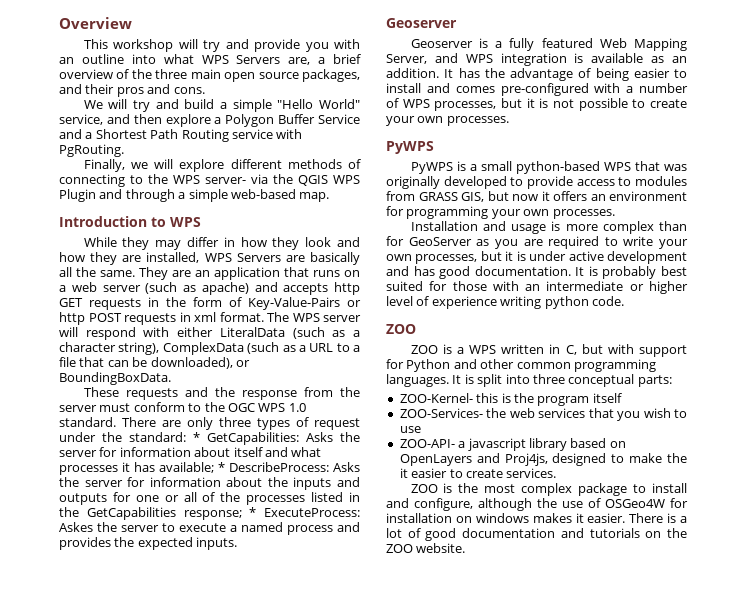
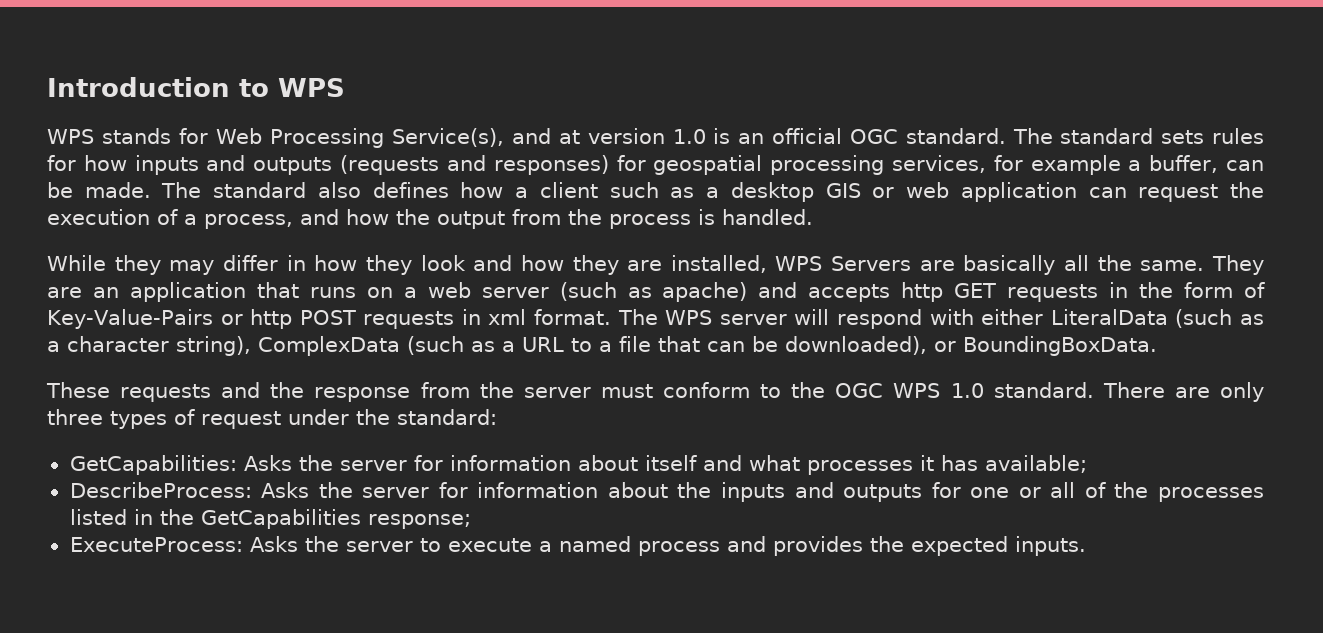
[59,17,132,29] [83,39,361,52] [59,54,361,65] [59,69,360,82] [59,84,205,97] [83,99,360,112] [59,114,360,127] [59,129,303,142] [59,144,124,157] [83,159,361,172] [59,174,360,187] [59,189,330,202] [59,216,201,227] Overview // This workshop will try and provide you with an outline into what WPS Servers are, a brief overview of the three main open source packages, and their pros and cons. // We will try and build a simple "Hello World" service, and then explore a Polygon Buffer Service and a Shortest Path Routing service with PgRouting. // Finally, we will explore different methods of connecting to the WPS server- via the QGIS WPS Plugin and through a simple web-based map. // Introduction to WPS -> [47,77,345,97] [47,128,1265,148] [47,155,1264,175] [47,182,1264,202] [47,209,813,229] Introduction to WPS // WPS stands for Web Processing Service(s), and at version 1.0 is an official OGC standard. The standard sets rules for how inputs and outputs (requests and responses) for geospatial processing services, for example a buffer, can be made. The standard also defines how a client such as a desktop GIS or web application can request the execution of a process, and how the output from the process is handled.
[193,432,200,442] * -> (497, 417) //
[218,462,225,472] * -> (1087, 464) //
[249,507,360,517] [59,522,93,532] * ExecuteProcess: Askes -> [69,536,298,552] // ExecuteProcess: Asks
[386,18,457,28] [410,38,687,51] [386,53,687,66] [386,68,687,81] [386,83,688,96] [386,98,687,111] [386,116,509,126] [386,141,434,154] [410,161,687,174] [386,176,687,189] [386,191,687,202] [386,206,615,219] [410,221,687,234] [386,236,688,249] [386,251,687,264] [386,266,687,279] [386,281,688,294] [386,296,624,309] [386,324,416,334] [410,344,687,357] [386,359,656,372] [386,374,672,387] [399,393,622,406] [399,408,687,421] [399,426,421,433] [399,438,626,451] [399,453,687,466] [399,468,557,478] [410,483,687,496] [386,498,688,511] [386,513,687,523] [386,528,687,541] [386,543,466,553] // Geoserver // Geoserver is a fully featured Web Mapping Server, and WPS integration is available as an addition. It has the advantage of being easier to install and comes pre-configured with a number of WPS processes, but it is not possible to create your own processes. // PyWPS // PyWPS is a small python-based WPS that was originally developed to provide access to modules from GRASS GIS, but now it offers an environment for programming your own processes. // Installation and usage is more complex than for GeoServer as you are required to write your own processes, but it is under active development and has good documentation. It is probably best suited for those with an intermediate or higher level of experience writing python code. // ZOO // ZOO is a WPS written in C, but with support for Python and other common programming languages. It is split into three conceptual parts: // ZOO-Kernel- this is the program itself // ZOO-Services- the web services that you wish to use // ZOO-API- a javascript library based on OpenLayers and Proj4js, designed to make the it easier to create services. // ZOO is the most complex package to install and configure, although the use of OSGeo4W for installation on windows makes it easier. There is a lot of good documentation and tutorials on the ZOO website. -> (1086, 546) none

